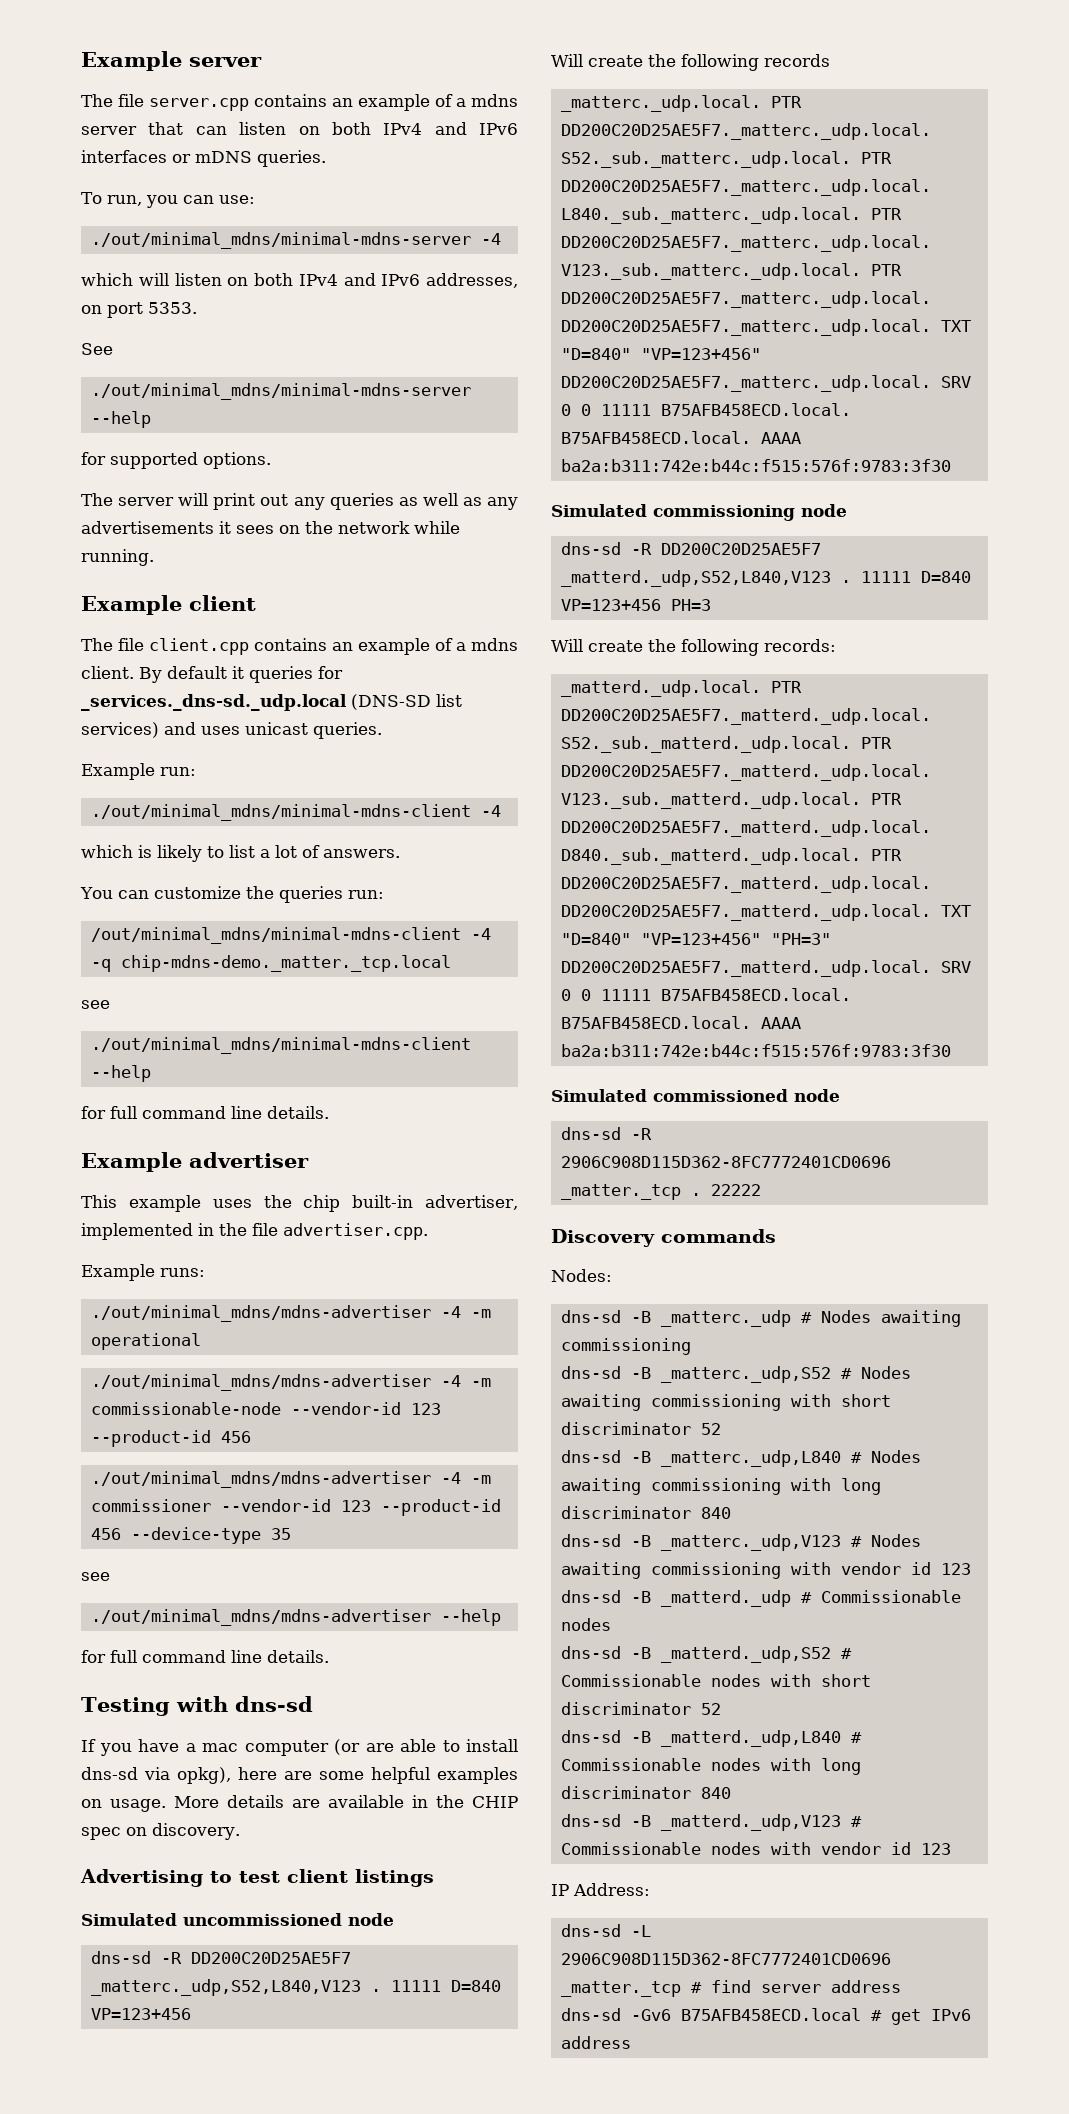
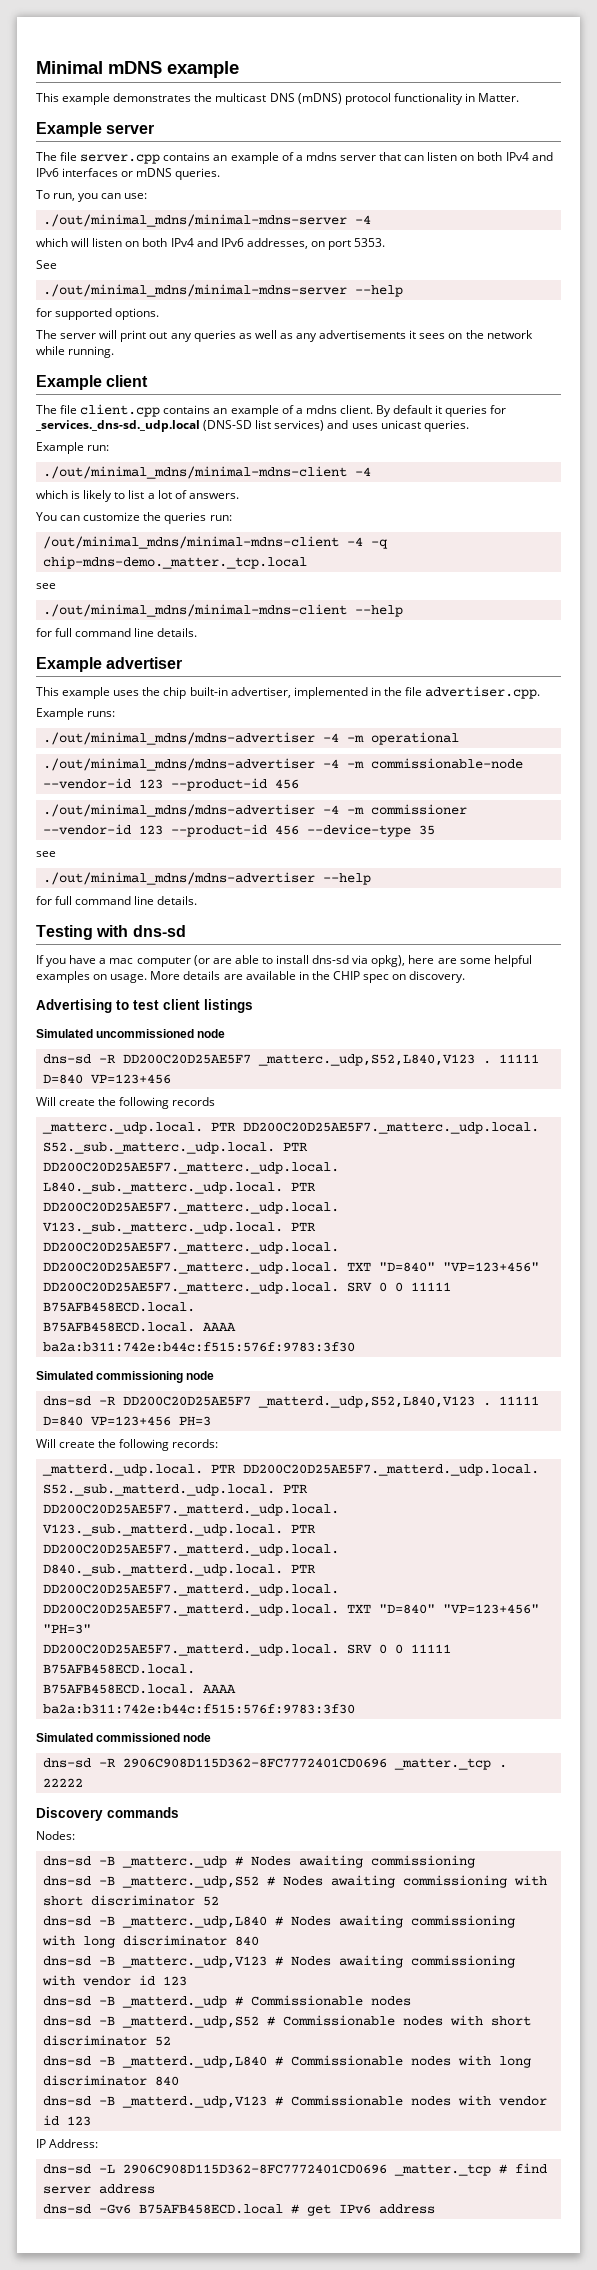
(81, 61) none -> [36,61,239,78] [36,93,520,105] Minimal mDNS example // This example demonstrates the multicast DNS (mDNS) protocol functionality in Matter. //

